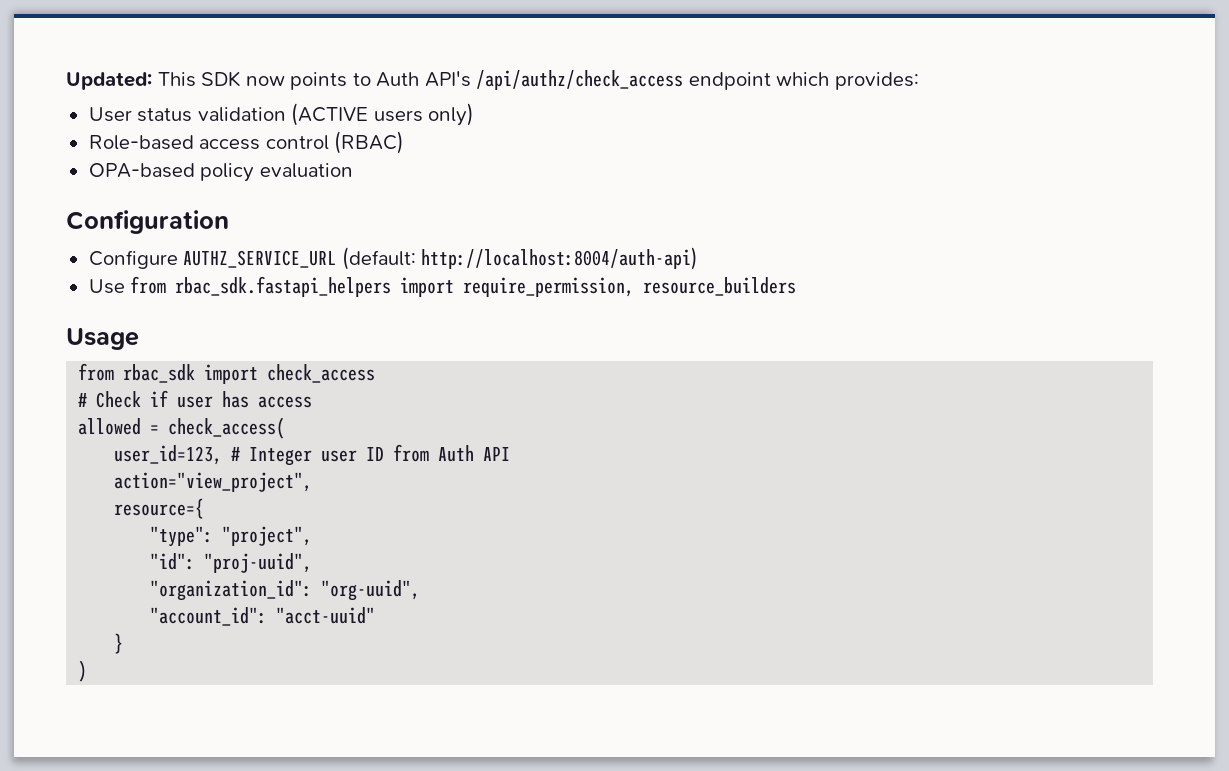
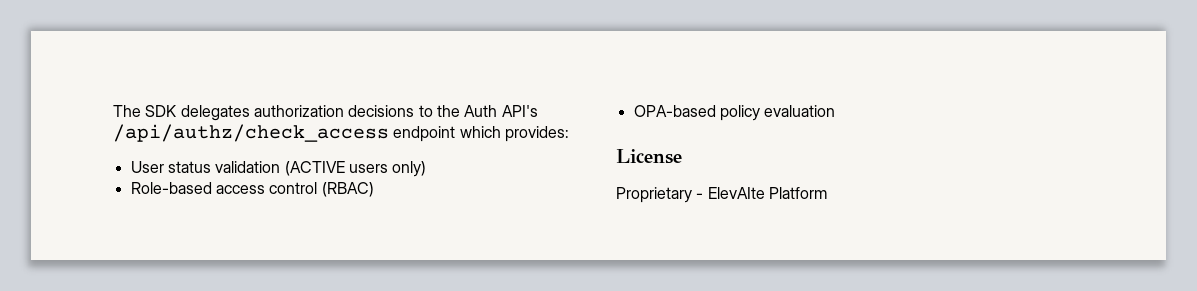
[66,71,371,90] Updated: This SDK now points to -> [113,105,460,121] The SDK delegates authorization decisions to the
[66,210,229,234] [88,247,699,270] [88,276,797,297] [66,328,139,350] [78,363,376,384] [78,390,313,408] [78,417,286,439] [114,444,511,466] [114,472,313,492] [114,498,205,519] [150,526,313,547] [150,553,313,573] [150,580,421,601] [150,607,376,626] [114,633,124,654] [78,660,88,682] Configuration // Configure AUTHZ_SERVICE_URL (default: http://localhost:8004/auth-api) // Use from rbac_sdk.fastapi_helpers import require_permission, resource_builders // Usage // from rbac_sdk import check_access // # Check if user has access // allowed = check_access( // user_id=123, # Integer user ID from Auth API // action="view_project", // resource={ // "type": "project", // "id": "proj-uuid", // "organization_id": "org-uuid", // "account_id": "acct-uuid" // } // ) -> [616,149,682,164] [616,187,827,203] License // Proprietary - ElevAIte Platform

